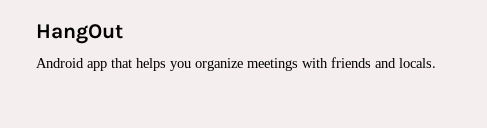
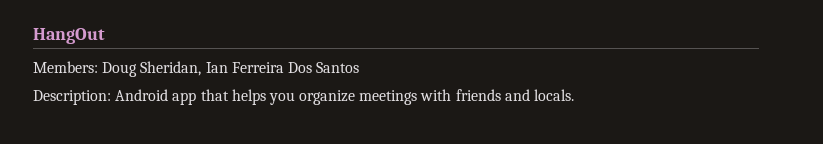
(123, 34) none -> [33,61,360,77] [33,90,111,105] Members: Doug Sheridan, Ian Ferreira Dos Santos // Description:

